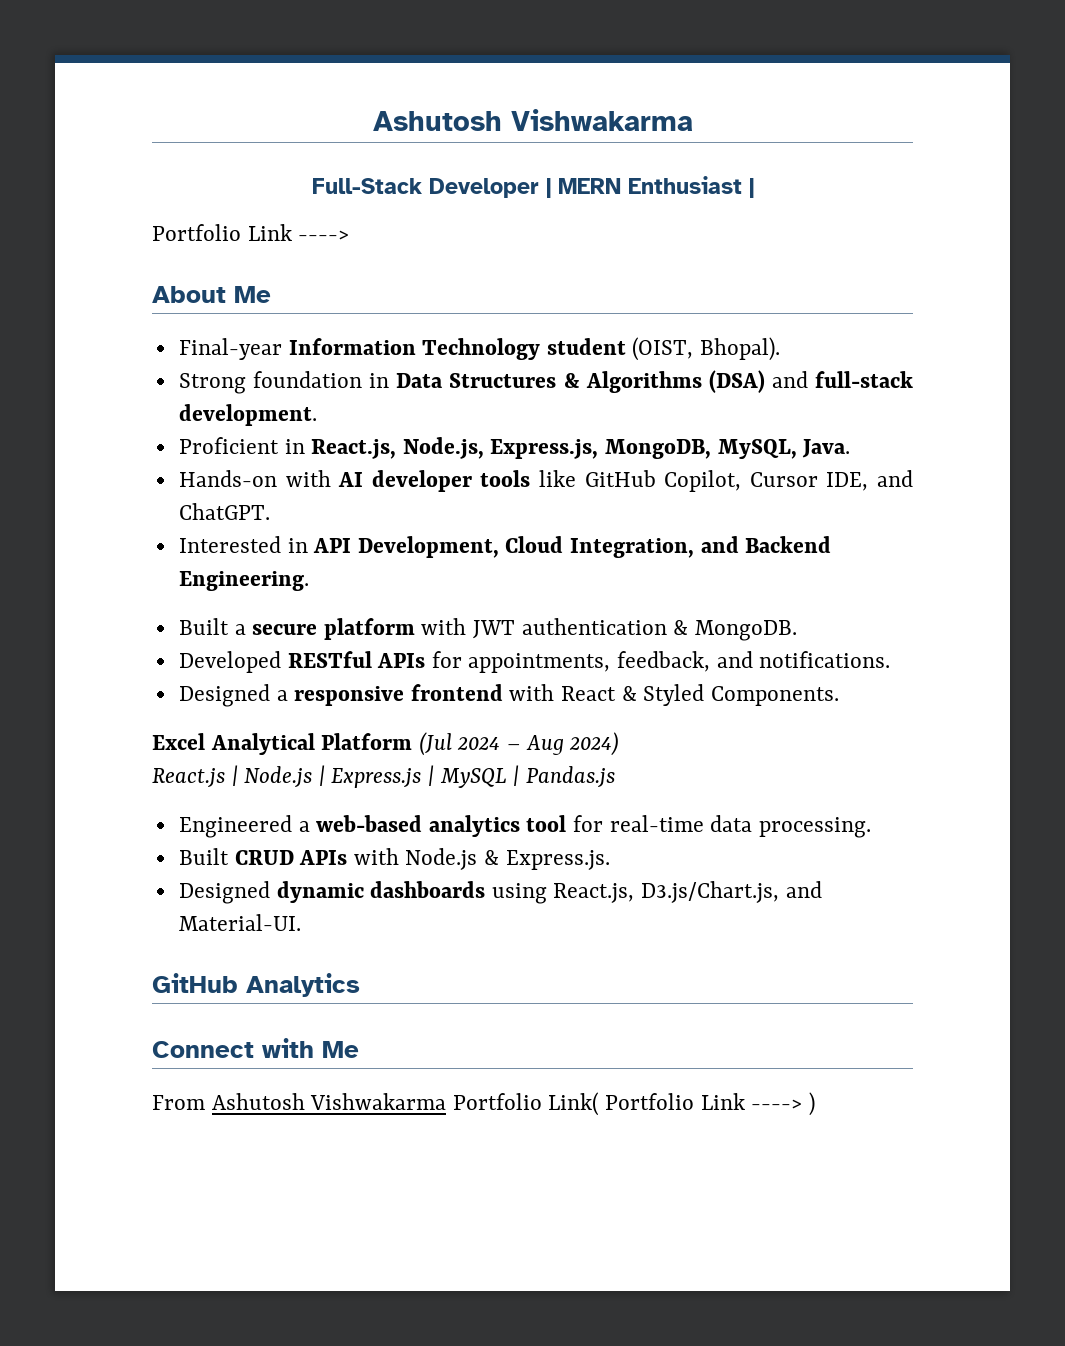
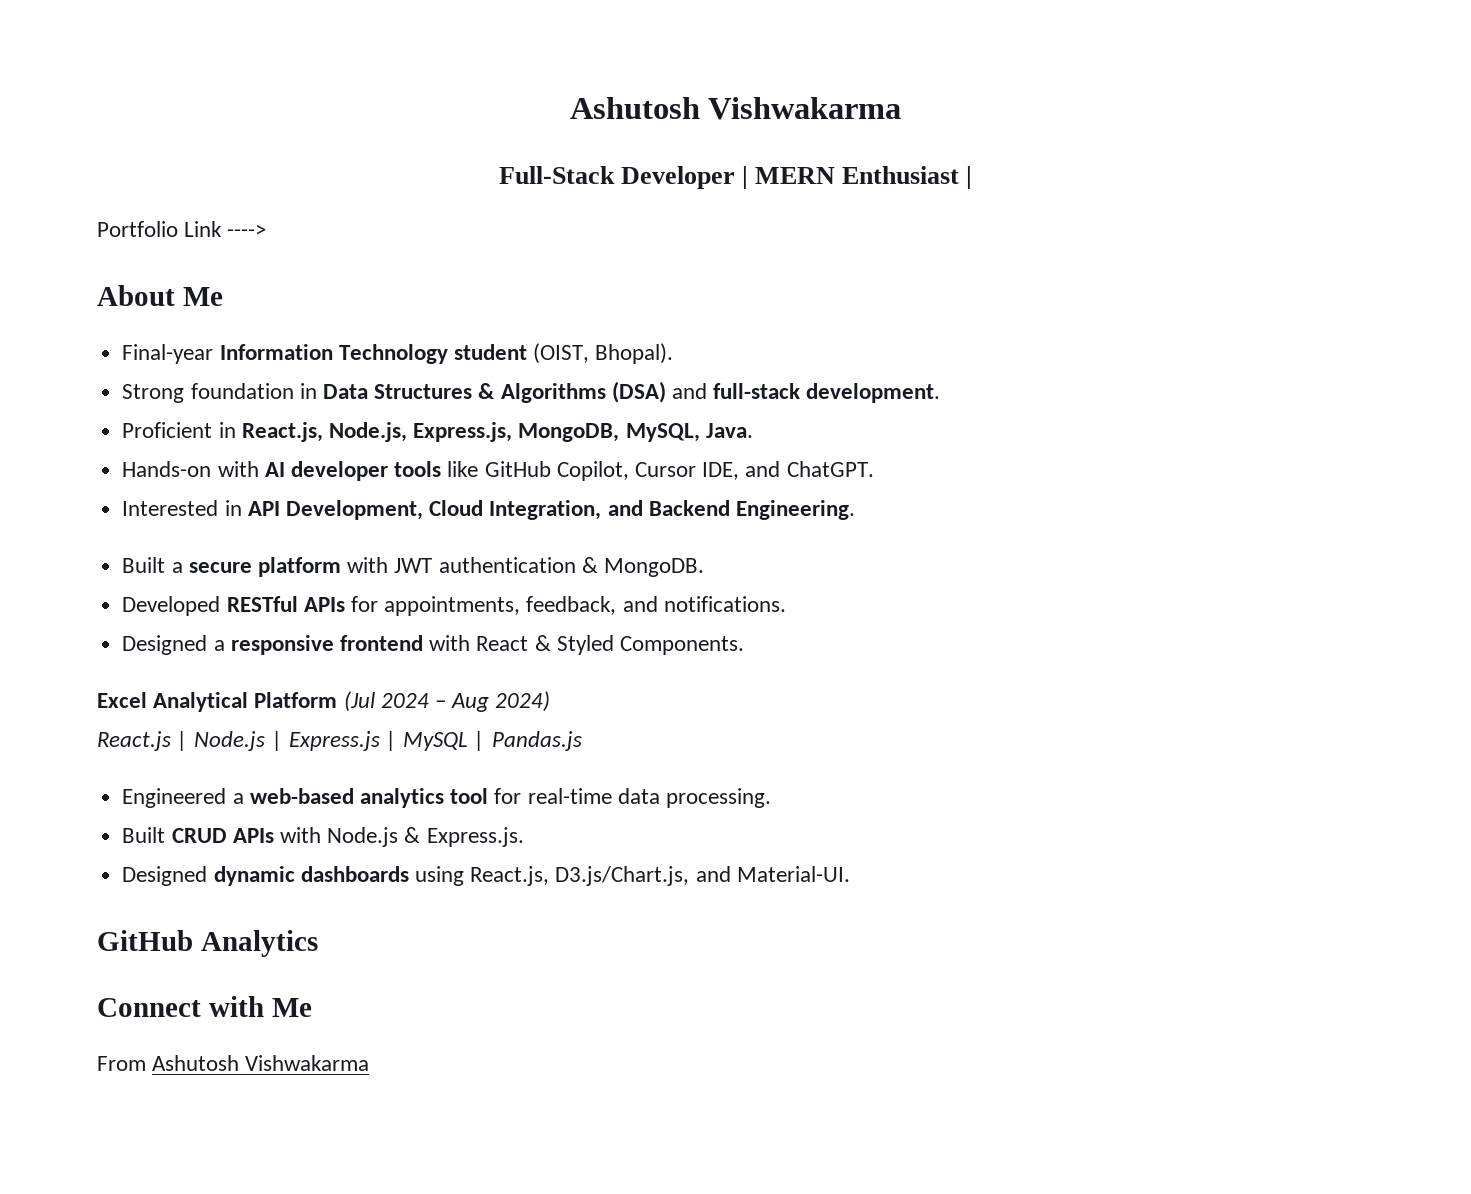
[452,1092,815,1116] Portfolio Link( Portfolio Link ----> ) -> (370, 1063) none

